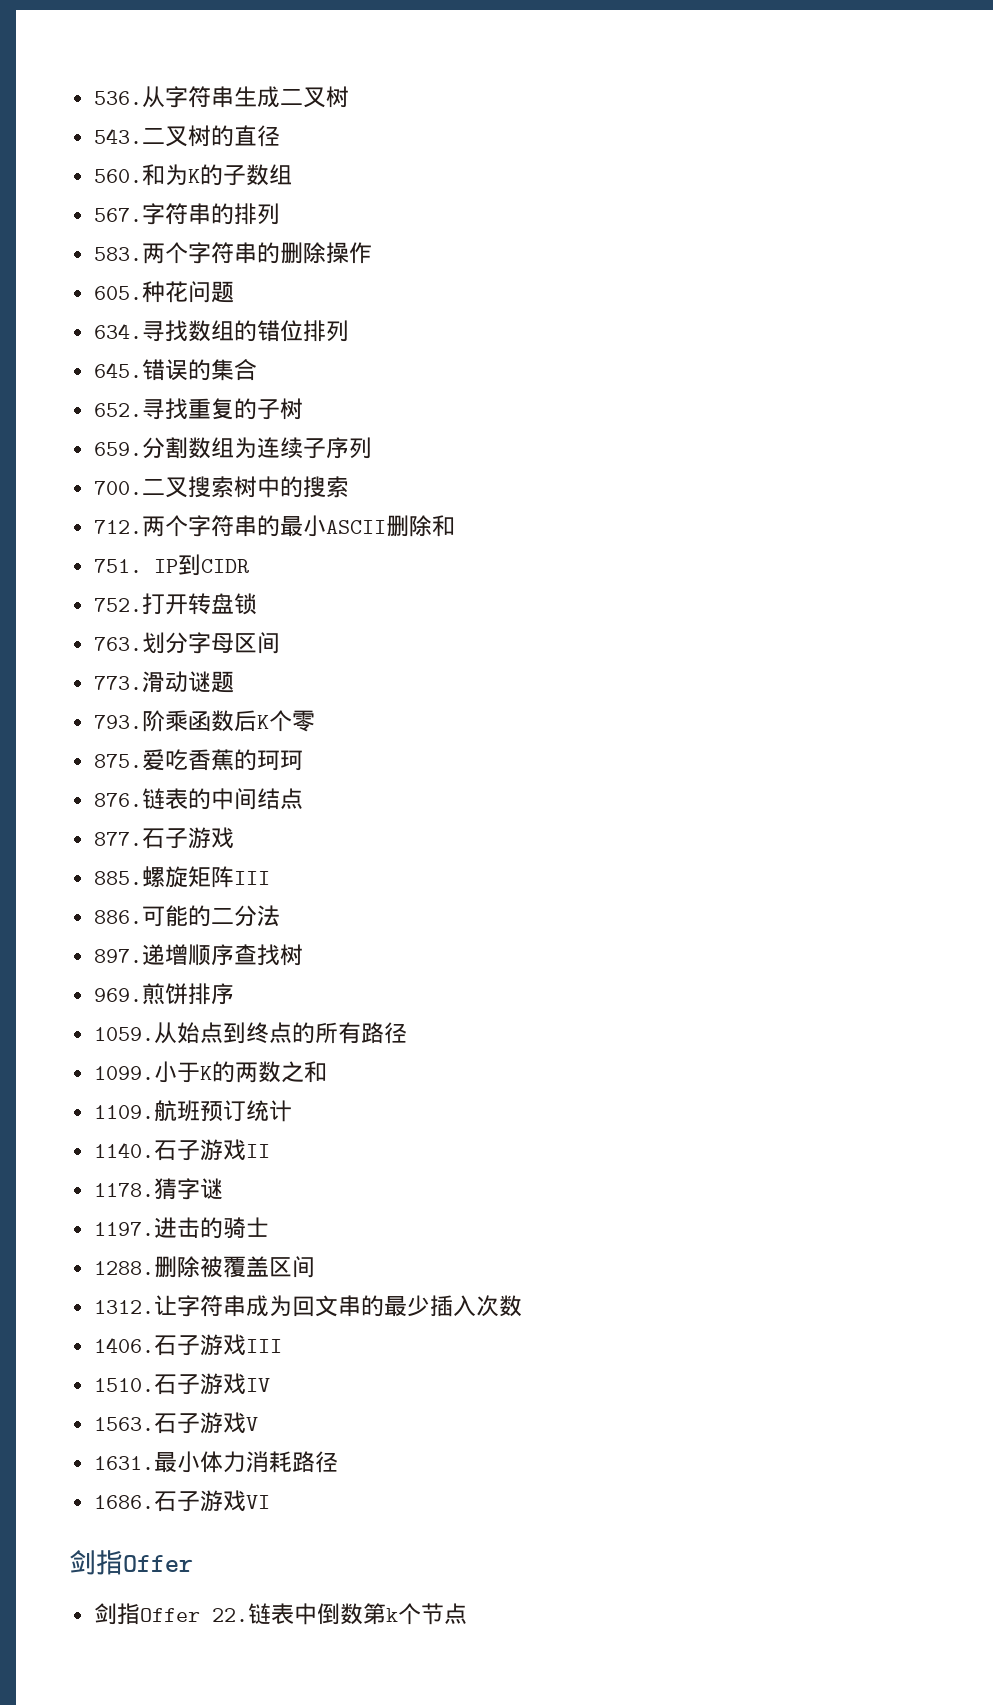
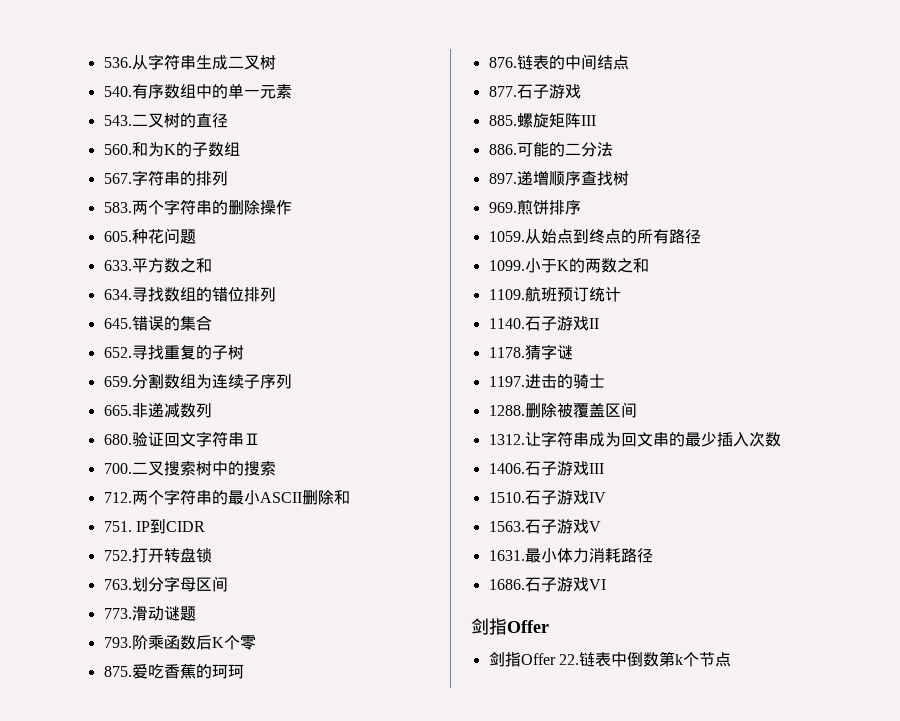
(350, 97) none -> [103,83,292,99] // 540.有序数组中的单一元素
(235, 292) none -> [103,258,212,273] // 633.平方数之和
(373, 448) none -> [103,403,212,418] [103,431,260,447] // 665.非递减数列 // 680.验证回文字符串Ⅱ

